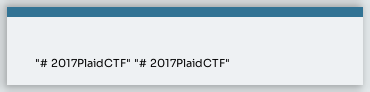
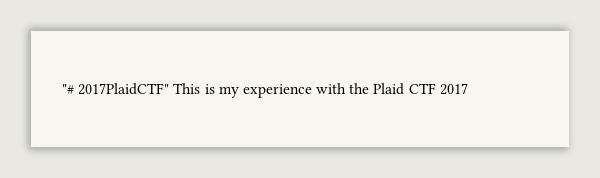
[35,58,230,68] "# 2017PlaidCTF" "# 2017PlaidCTF" -> [62,83,468,98] "# 2017PlaidCTF" This is my experience with the Plaid CTF 2017

